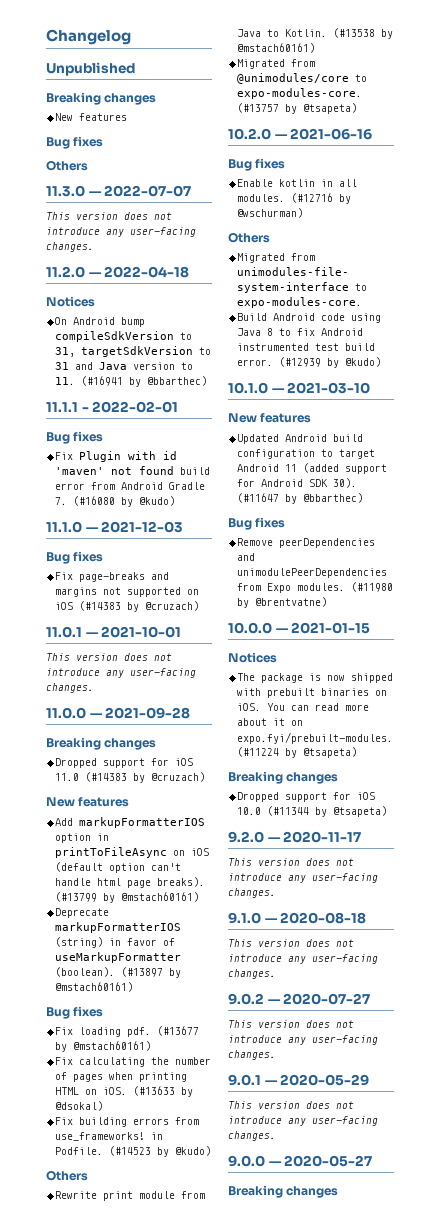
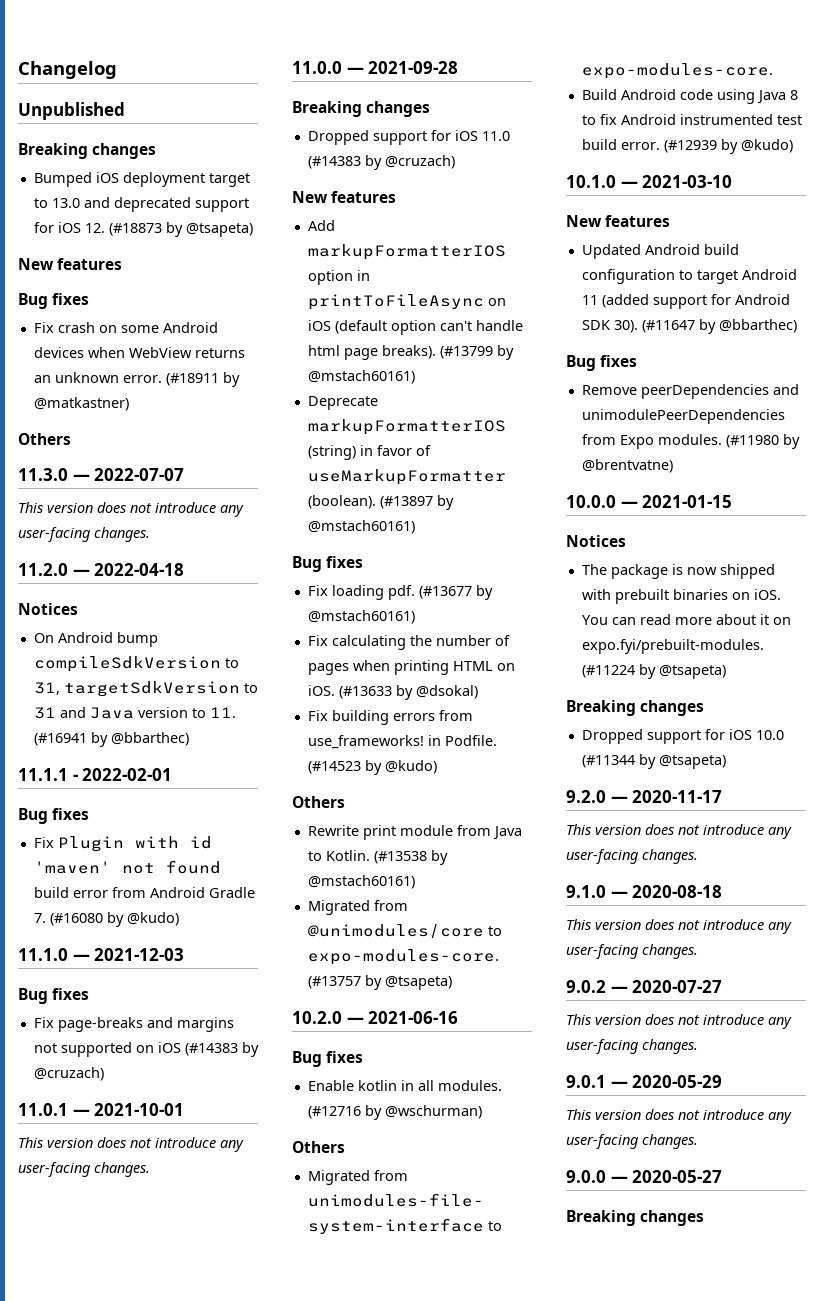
[55,113,128,121] [46,136,104,149] New features // Bug fixes -> [33,172,250,187] [33,197,249,212] [33,222,253,237] [18,258,123,270] [18,293,90,309] [33,322,218,333] [33,347,245,358] [33,372,240,387] [33,397,129,411] Bumped iOS deployment target to 13.0 and deprecated support for iOS 12. (#18873 by @tsapeta) // New features // Bug fixes // Fix crash on some Android devices when WebView returns an unknown error. (#18911 by @matkastner)

